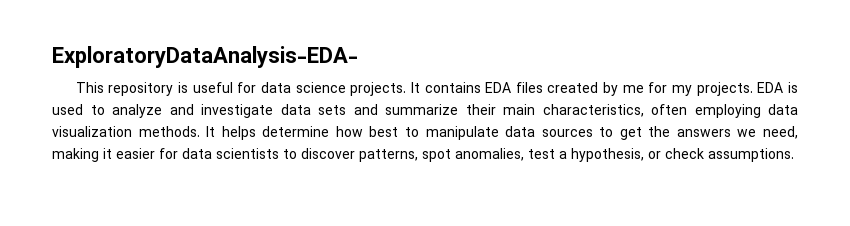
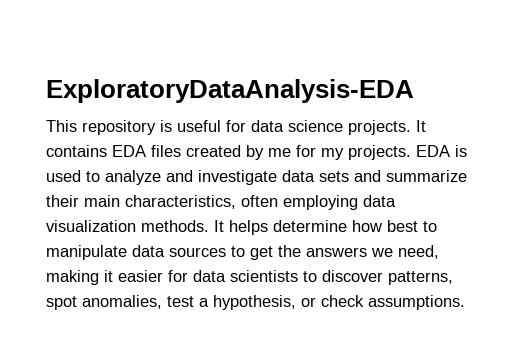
[52,46,358,68] ExploratoryDataAnalysis-EDA- -> [46,79,414,103] ExploratoryDataAnalysis-EDA

